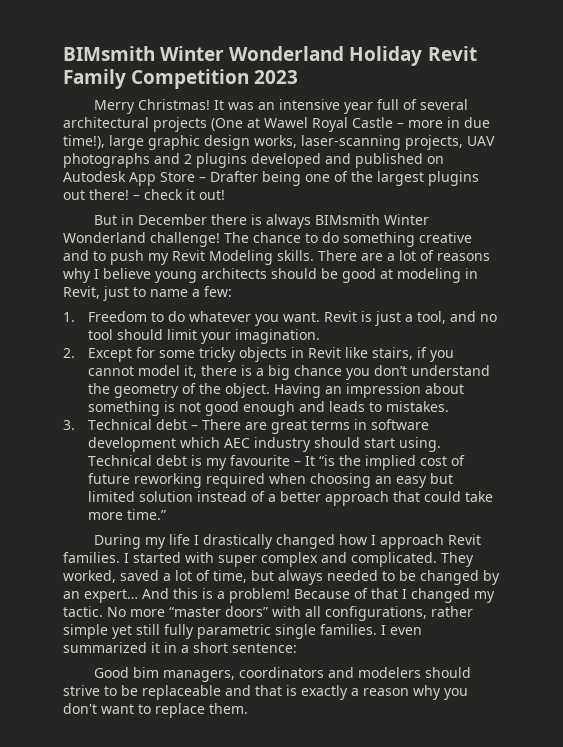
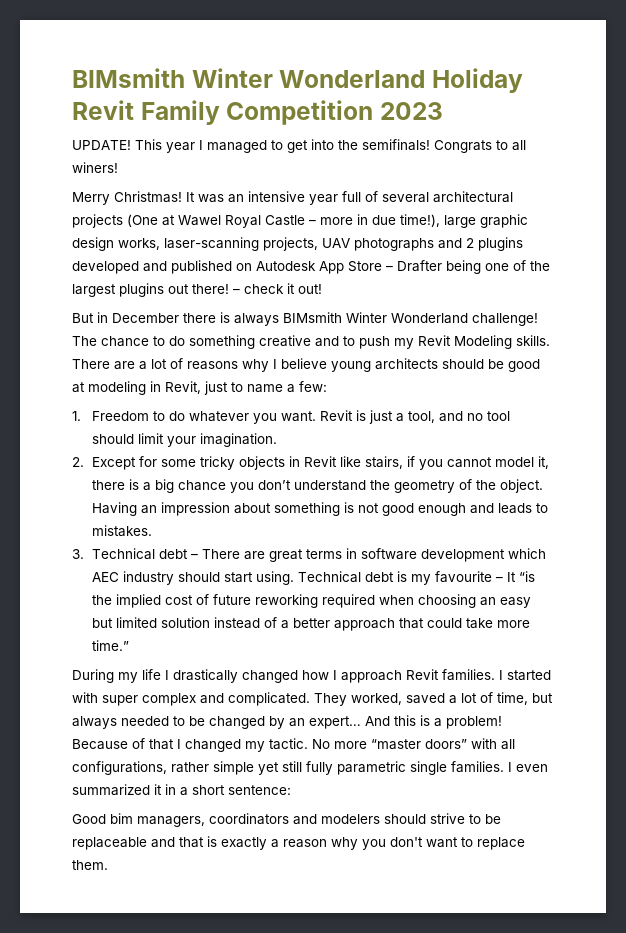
(299, 77) none -> [72,139,526,153] [72,162,118,173] // UPDATE! This year I managed to get into the semifinals! Congrats to all winers!

